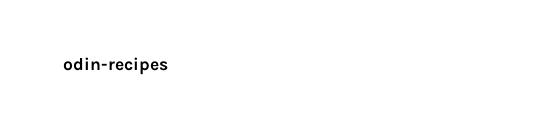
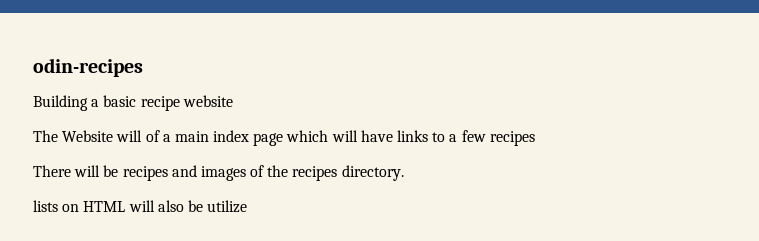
(168, 66) none -> [33,95,233,111] [33,130,535,146] [33,165,404,181] [33,200,248,213] // Building a basic recipe website // The Website will of a main index page which will have links to a few recipes // There will be recipes and images of the recipes directory. // lists on HTML will also be utilize

